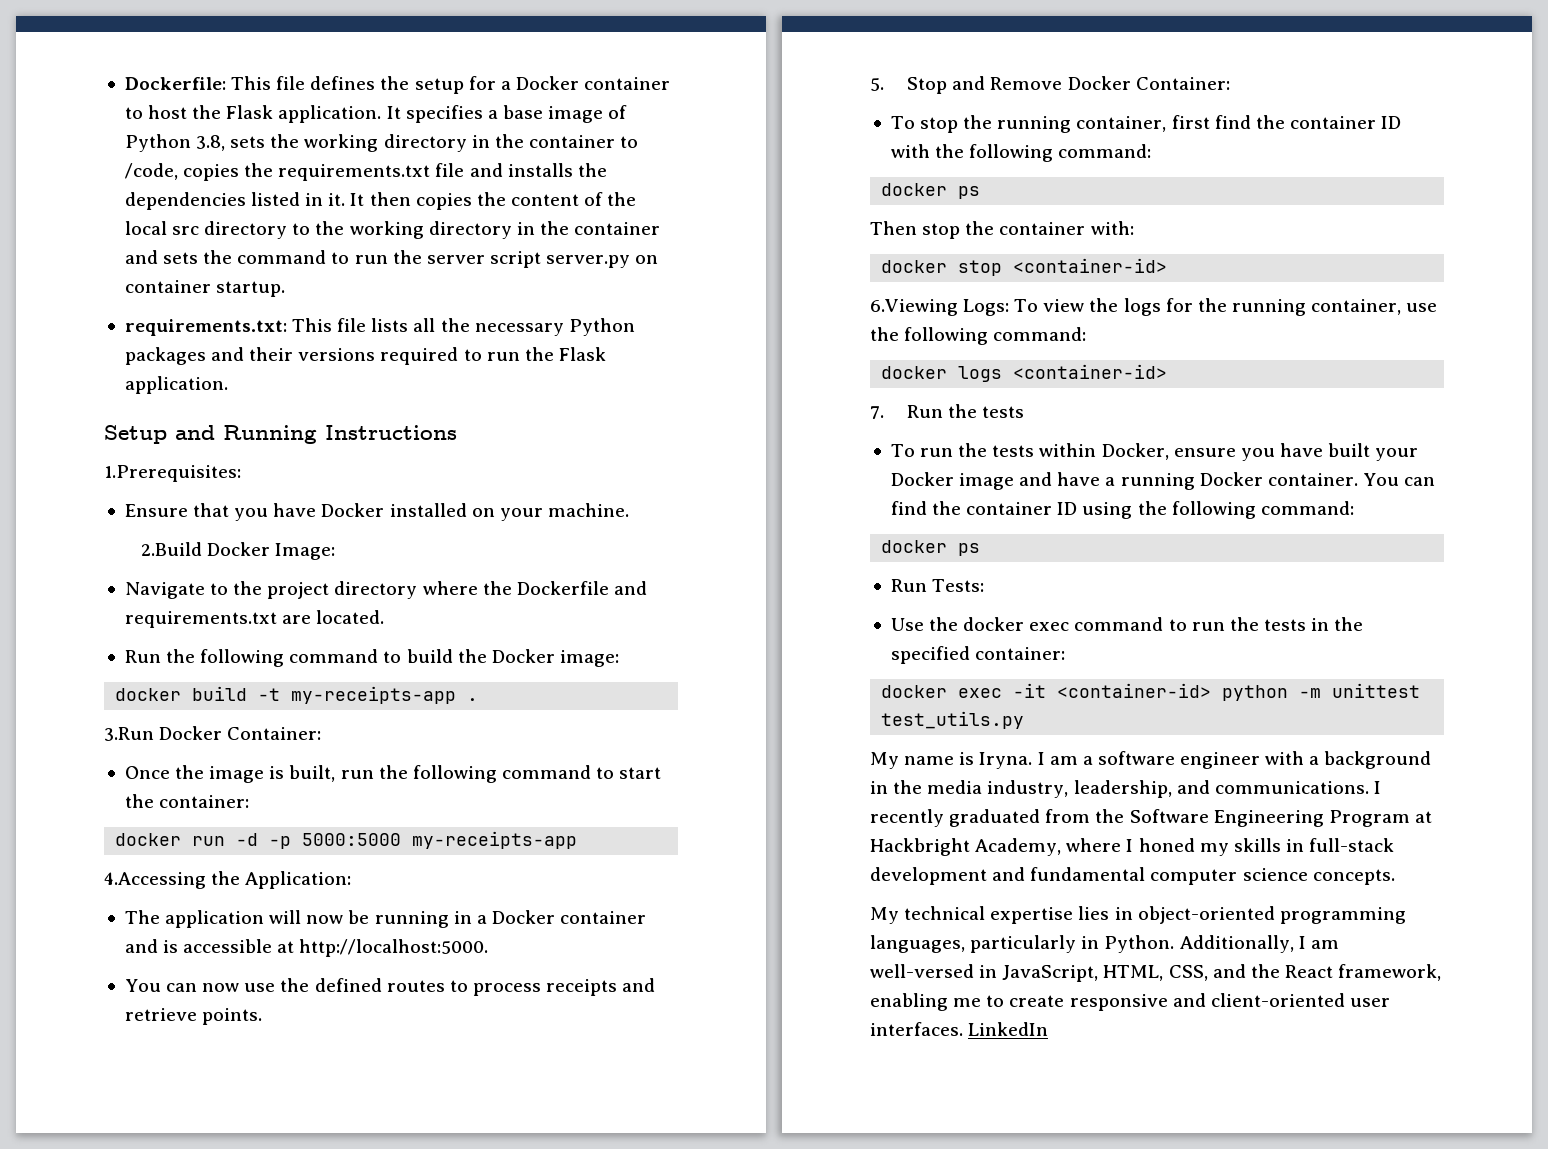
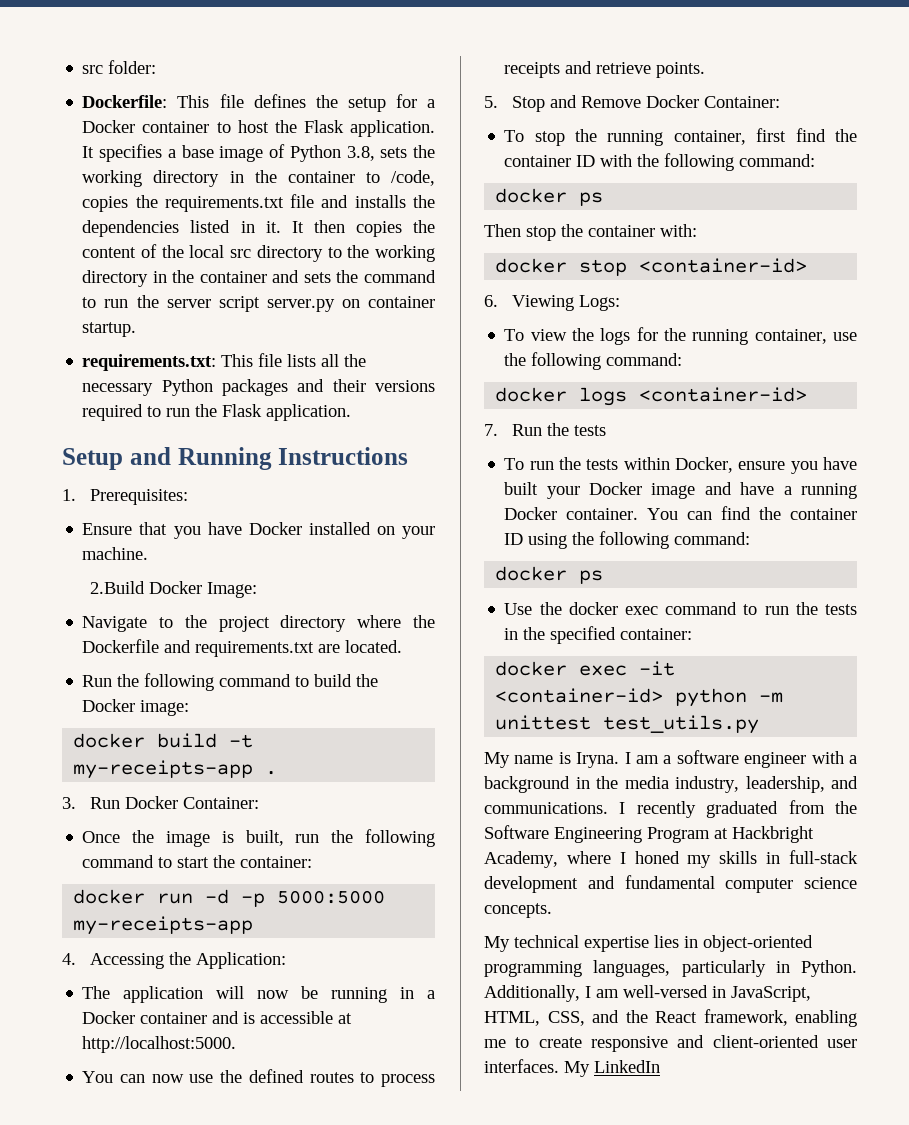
(124, 83) none -> [82,60,157,74] src folder: //
[104,465,241,482] 1.Prerequisites: -> [62,489,188,505] 1. Prerequisites:
[104,727,154,741] 3.Run -> [62,797,120,809] 3. Run
[104,872,206,889] 4.Accessing -> [62,953,164,969] 4. Accessing
[870,299,958,316] 6.Viewing -> [484,295,574,311] 6. Viewing
(1010, 307) none -> (620, 303) //
[890,579,985,592] // Run Tests: -> (604, 577) none
(963, 1029) none -> [564,1061,590,1077] My

